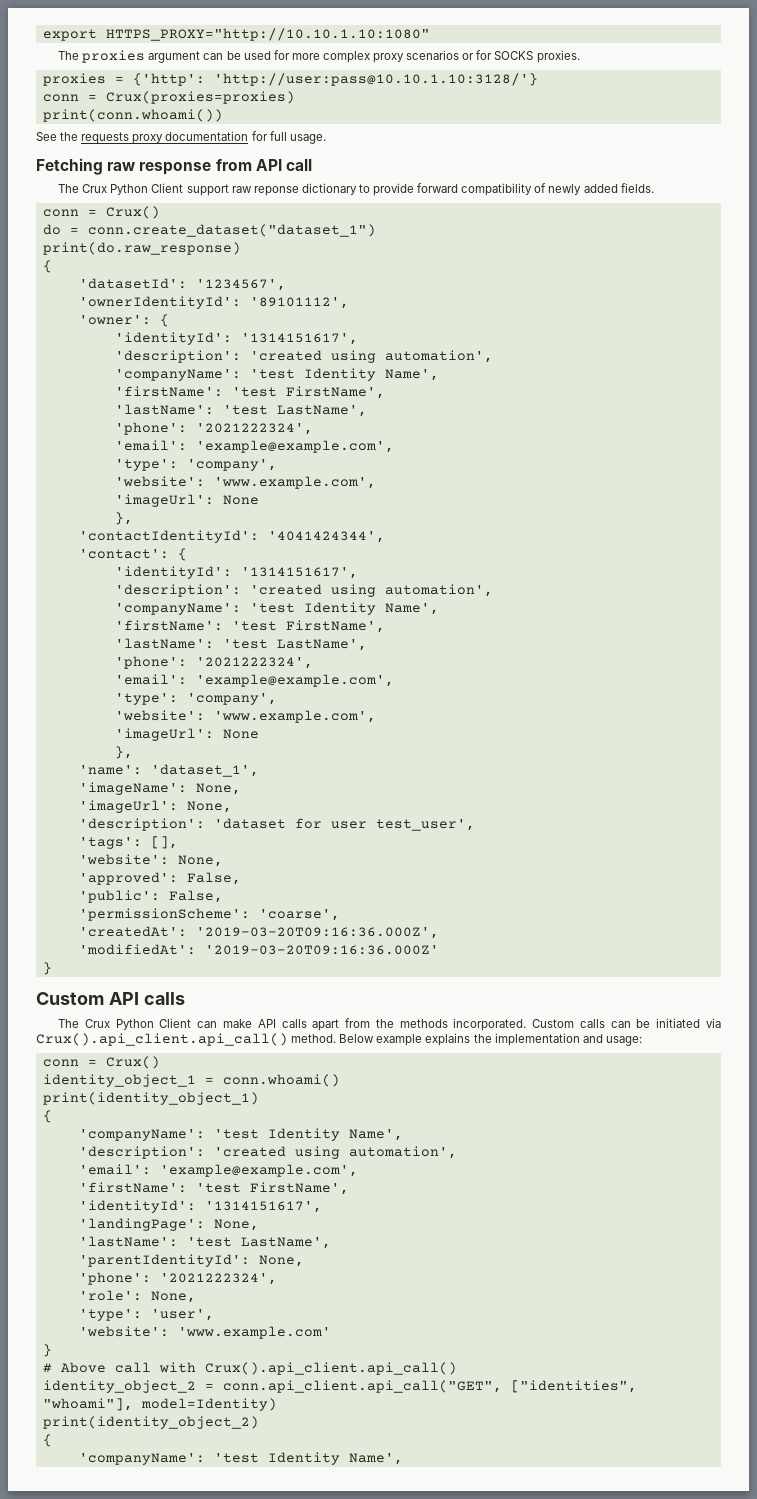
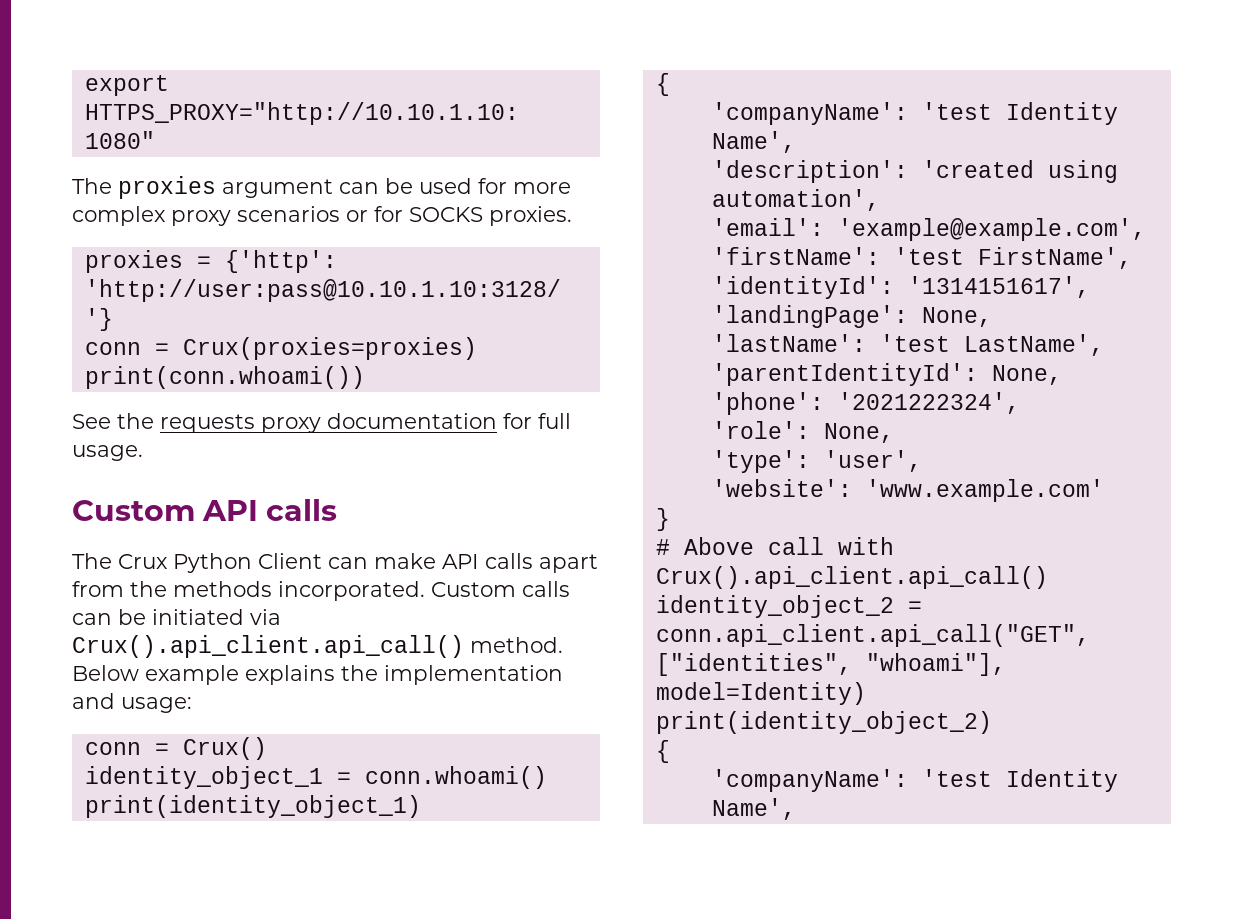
[36,158,312,175] [58,183,654,196] [42,206,160,219] [42,224,376,237] [42,242,241,255] [42,260,52,273] [78,278,286,291] [78,296,349,309] [78,314,169,327] [114,332,358,345] [114,350,493,363] [114,368,439,381] [114,386,385,399] [114,404,367,417] [114,422,313,435] [114,440,394,453] [114,459,277,471] [114,476,376,489] [114,494,259,507] [114,512,133,525] [78,530,385,543] [78,548,187,561] [114,566,358,579] [114,584,493,597] [114,602,439,615] [114,620,385,633] [114,638,367,651] [114,656,313,669] [114,674,394,687] [114,693,277,705] [114,710,376,723] [114,728,259,741] [114,746,133,759] [78,764,259,777] [78,782,241,795] [78,800,232,813] [78,818,475,831] [78,836,178,849] [78,854,223,867] [78,872,241,885] [78,890,223,903] [78,908,340,921] [78,926,439,939] [78,944,439,955] [42,962,52,975] // Fetching raw response from API call // The Crux Python Client support raw reponse dictionary to provide forward compatibility of newly added fields. // conn = Crux() // do = conn.create_dataset("dataset_1") // print(do.raw_response) // { // 'datasetId': '1234567', // 'ownerIdentityId': '89101112', // 'owner': { // 'identityId': '1314151617', // 'description': 'created using automation', // 'companyName': 'test Identity Name', // 'firstName': 'test FirstName', // 'lastName': 'test LastName', // 'phone': '2021222324', // 'email': 'example@example.com', // 'type': 'company', // 'website': 'www.example.com', // 'imageUrl': None // }, // 'contactIdentityId': '4041424344', // 'contact': { // 'identityId': '1314151617', // 'description': 'created using automation', // 'companyName': 'test Identity Name', // 'firstName': 'test FirstName', // 'lastName': 'test LastName', // 'phone': '2021222324', // 'email': 'example@example.com', // 'type': 'company', // 'website': 'www.example.com', // 'imageUrl': None // }, // 'name': 'dataset_1', // 'imageName': None, // 'imageUrl': None, // 'description': 'dataset for user test_user', // 'tags': [], // 'website': None, // 'approved': False, // 'public': False, // 'permissionScheme': 'coarse', // 'createdAt': '2019-03-20T09:16:36.000Z', // 'modifiedAt': '2019-03-20T09:16:36.000Z' // } -> (143, 453) none

